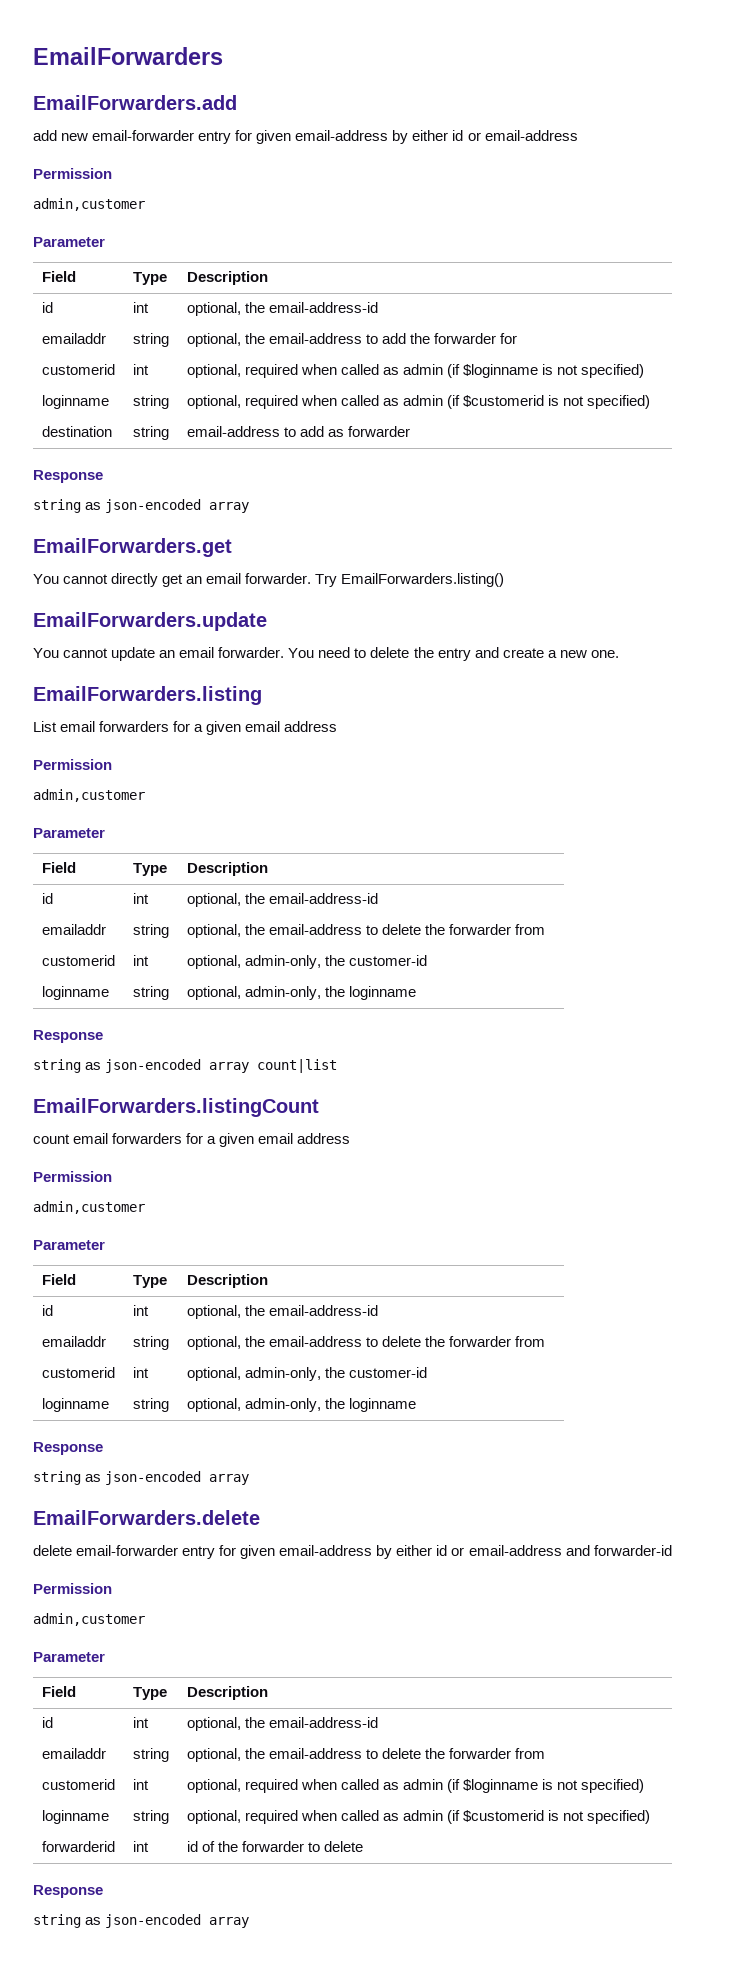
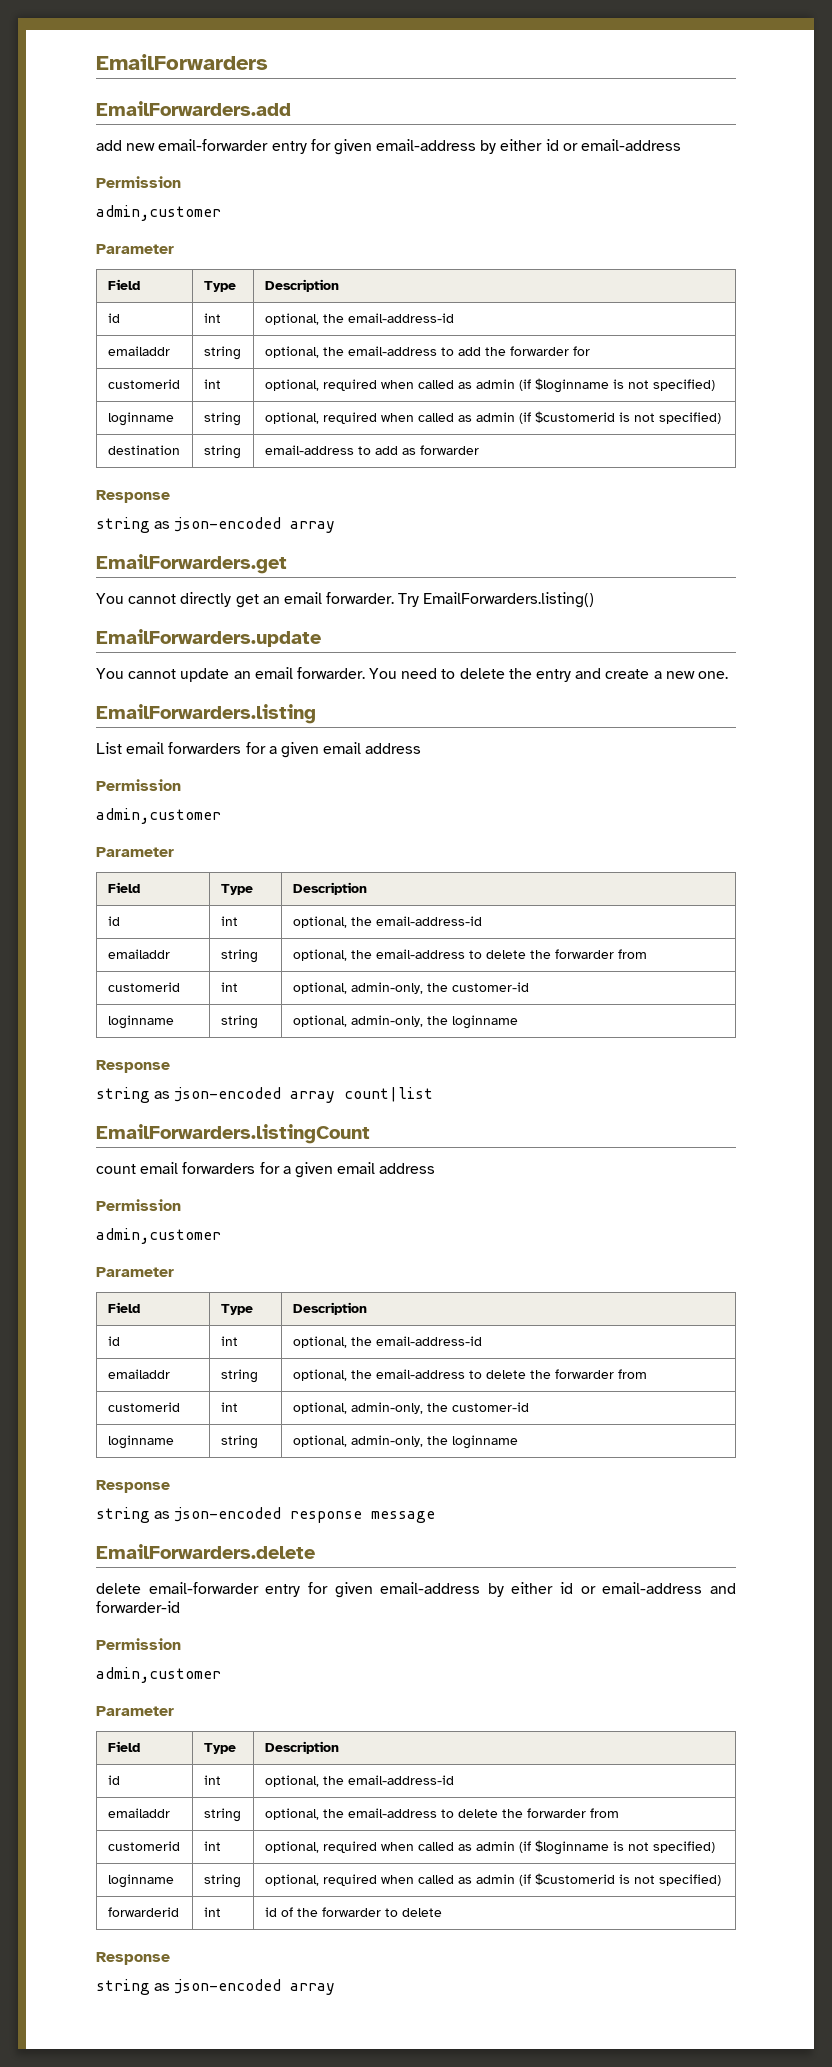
[209,1474,250,1485] array -> [290,1511,436,1523] response message

